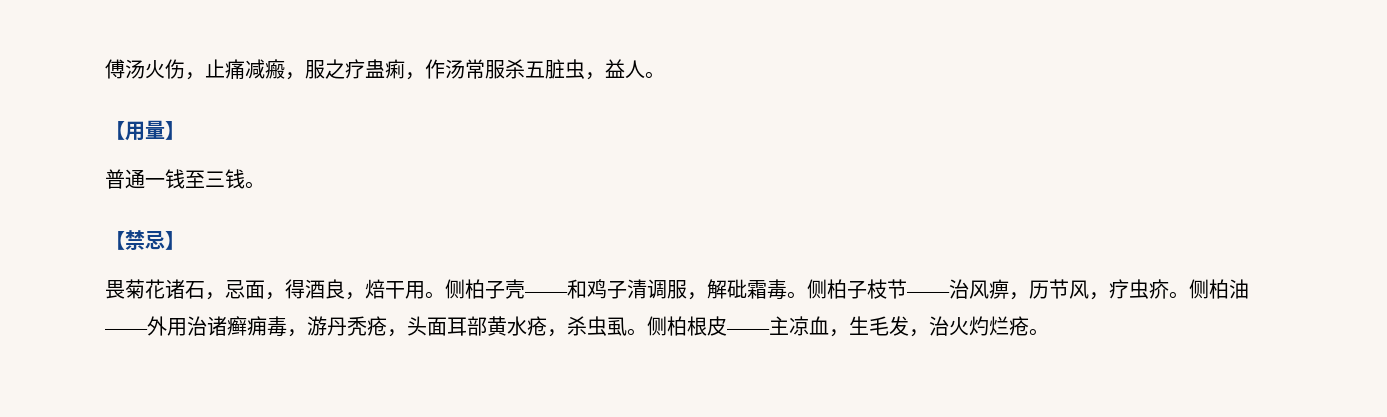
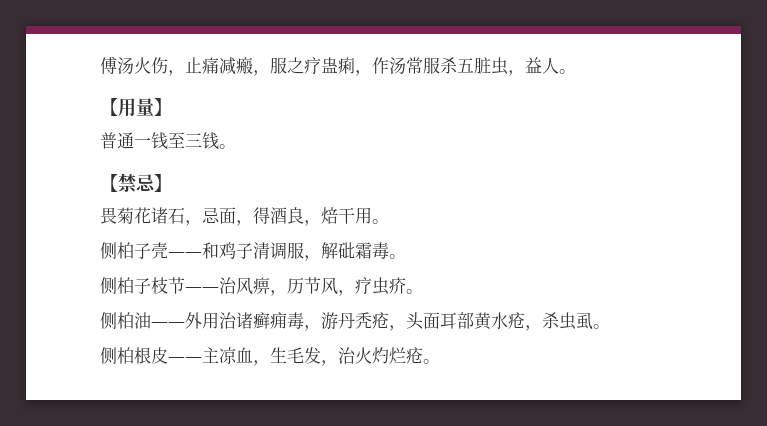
(445, 295) none -> (389, 221) //
(807, 295) none -> (406, 256) //
(1189, 295) none -> (423, 291) //
(647, 332) none -> (610, 326) //

